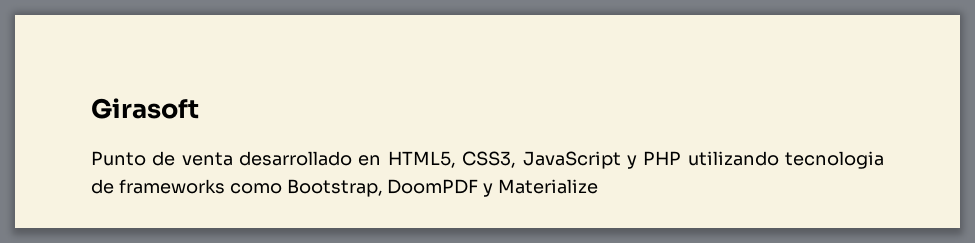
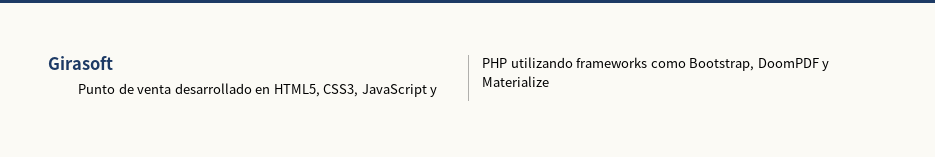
[785,151,885,169] [91,179,114,194] tecnologia de -> (573, 62) none

